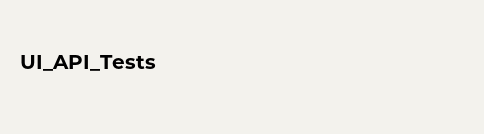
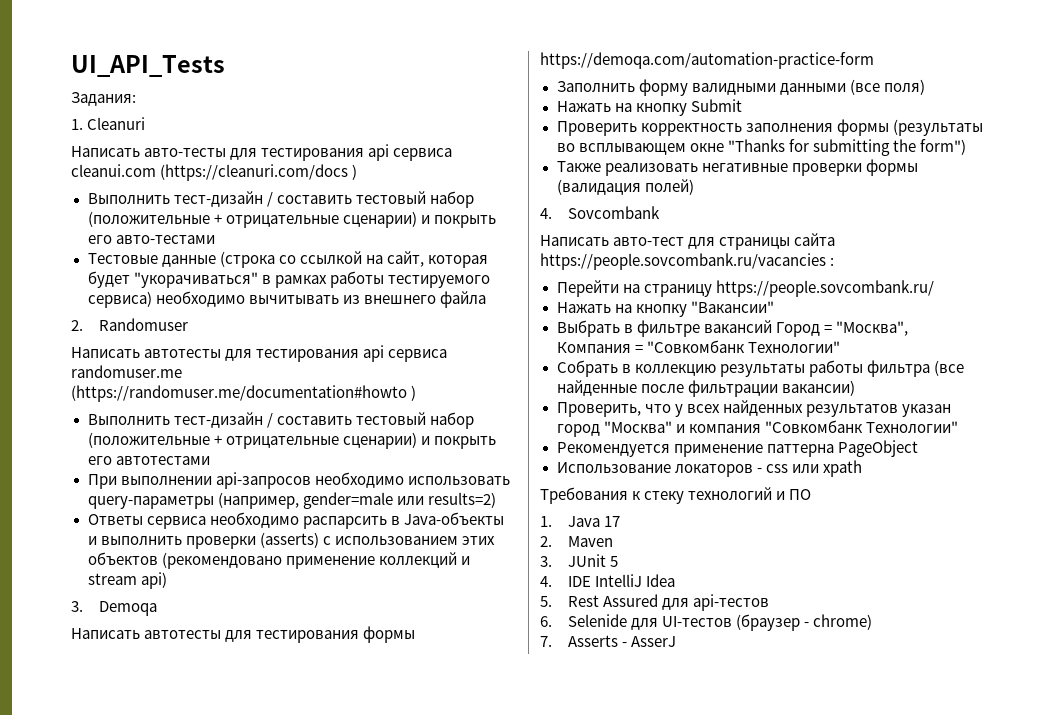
(156, 63) none -> [71,92,136,106] [71,117,146,130] [71,144,453,161] [71,164,358,181] [87,191,474,208] [87,211,496,228] [87,235,215,244] [87,251,488,268] [87,271,490,288] [87,291,486,308] [71,318,188,331] [71,345,448,362] [71,365,182,378] [71,385,417,402] [87,412,474,429] [87,432,496,449] [87,456,210,465] [87,472,510,489] [87,492,496,509] [87,512,504,529] [87,532,495,549] [87,552,470,569] [87,572,167,589] [71,601,157,616] [71,626,416,643] [540,52,874,69] [556,79,925,96] [556,99,742,116] [556,119,983,136] [556,139,966,156] [556,159,918,176] [556,179,694,195] [540,206,660,219] [540,233,836,250] [540,253,835,270] [556,280,934,297] [556,301,774,317] [556,320,908,337] [556,340,840,353] [556,360,964,377] [556,380,855,397] [556,400,951,417] [556,420,958,437] [556,440,918,457] [556,460,862,477] [540,487,812,504] [540,516,620,527] [540,536,613,547] [540,554,618,567] [540,574,675,587] [540,594,769,611] [540,614,872,631] [540,635,676,647] // Задания: // 1. Cleanuri // Написать авто-тесты для тестирования api сервиса cleanui.com (https://cleanuri.com/docs ) // Выполнить тест-дизайн / составить тестовый набор (положительные + отрицательные сценарии) и покрыть его авто-тестами // Тестовые данные (строка со ссылкой на сайт, которая будет "укорачиваться" в рамках работы тестируемого сервиса) необходимо вычитывать из внешнего файла // 2. Randomuser // Написать автотесты для тестирования api сервиса randomuser.me (https://randomuser.me/documentation#howto ) // Выполнить тест-дизайн / составить тестовый набор (положительные + отрицательные сценарии) и покрыть его автотестами // При выполнении api-запросов необходимо использовать query-параметры (например, gender=male или results=2) // Ответы сервиса необходимо распарсить в Java-объекты и выполнить проверки (asserts) с использованием этих объектов (рекомендовано применение коллекций и stream api) // 3. Demoqa // Написать автотесты для тестирования формы https://demoqa.com/automation-practice-form // Заполнить форму валидными данными (все поля) // Нажать на кнопку Submit // Проверить корректность заполнения формы (результаты во всплывающем окне "Thanks for submitting the form") // Также реализовать негативные проверки формы (валидация полей) // 4. Sovcombank // Написать авто-тест для страницы сайта https://people.sovcombank.ru/vacancies : // Перейти на страницу https://people.sovcombank.ru/ // Нажать на кнопку "Вакансии" // Выбрать в фильтре вакансий Город = "Москва", Компания = "Совкомбанк Технологии" // Собрать в коллекцию результаты работы фильтра (все найденные после фильтрации вакансии) // Проверить, что у всех найденных результатов указан город "Москва" и компания "Совкомбанк Технологии" // Рекомендуется применение паттерна PageObject // Использование локаторов - css или xpath // Требования к стеку технологий и ПО // 1. Java 17 // 2. Maven // 3. JUnit 5 // 4. IDE IntelliJ Idea // 5. Rest Assured для api-тестов // 6. Selenide для UI-тестов (браузер - chrome) // 7. Asserts - AsserJ

